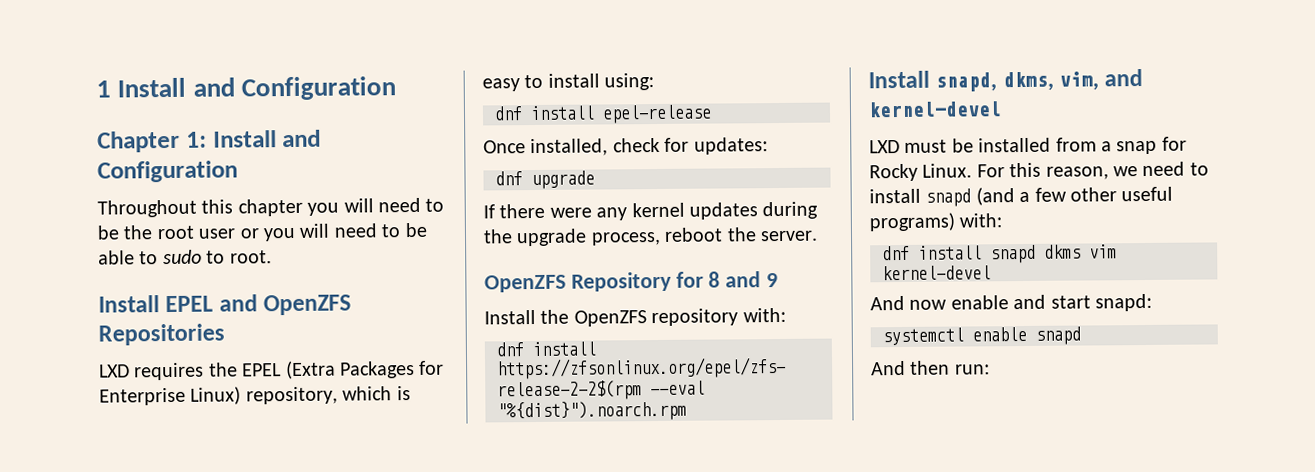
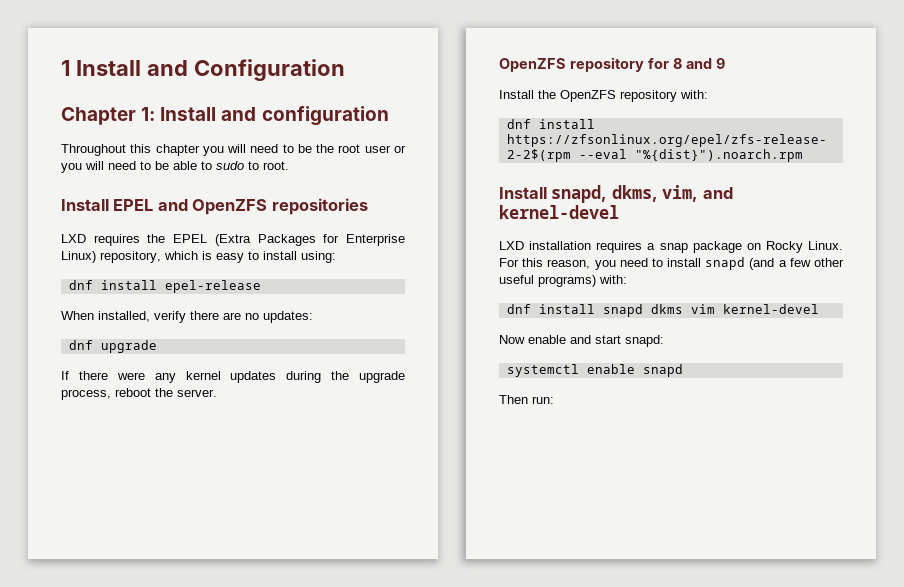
[97,160,238,183] Configuration -> [261,106,389,126] configuration
[98,323,225,346] Repositories -> [271,198,368,215] repositories
[483,137,690,157] Once installed, check for -> [61,311,259,323] When installed, verify there are no
[570,271,672,292] Repository -> [569,57,644,72] repository
[904,136,1187,155] must be installed from a snap for -> [529,241,761,253] installation requires a snap package on
[1113,166,1138,177] we -> [594,260,616,270] you
[870,295,948,311] And now -> [499,335,525,344] Now
[871,360,951,376] And then -> [499,395,528,404] Then

